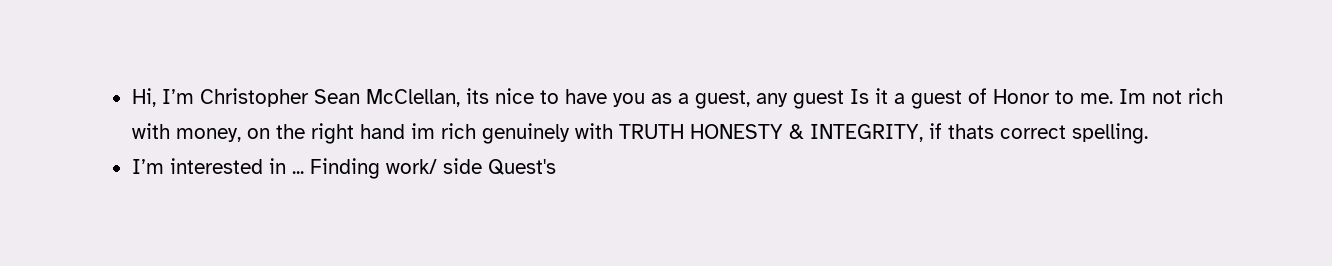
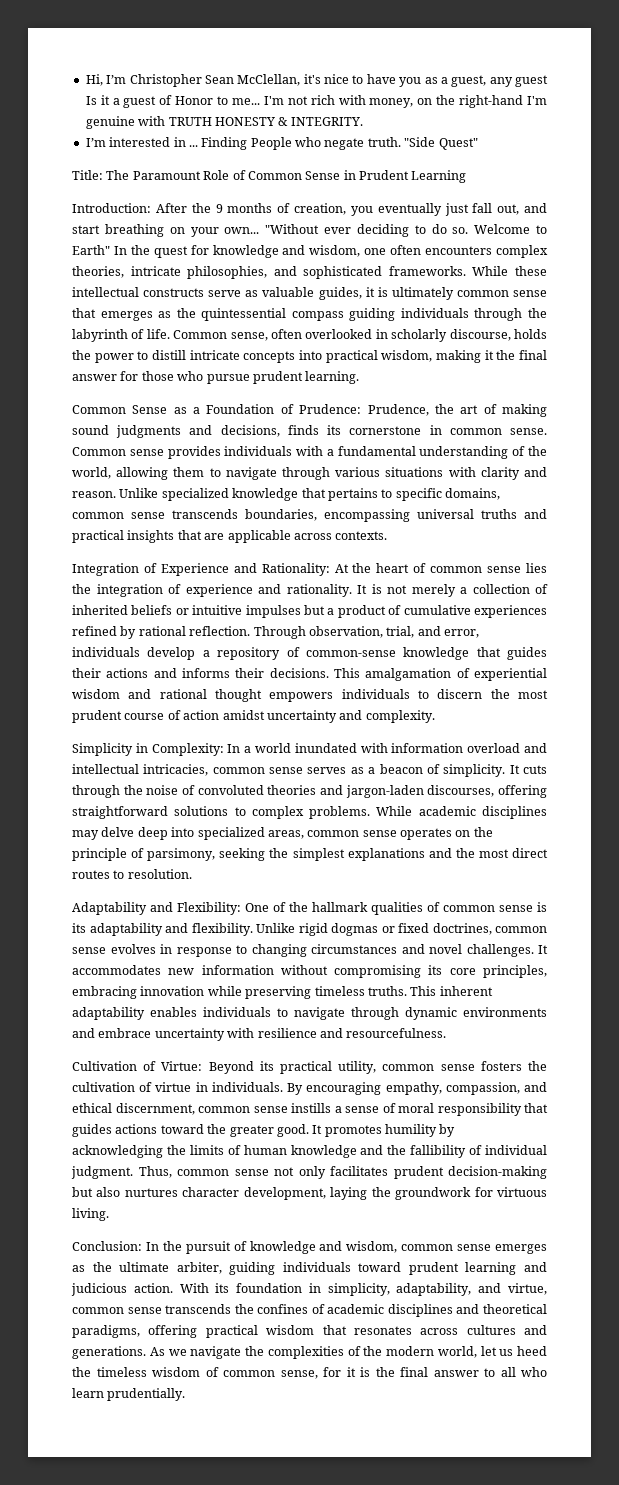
[465,88,489,104] its -> [303,74,321,84] it's
[1079,89,1146,104] me. Im -> [231,96,284,105] me... I'm
[310,123,1148,144] right hand im rich genuinely with TRUTH HONESTY & INTEGRITY, if thats correct spelling. -> [459,95,547,108] [85,116,363,129] right-hand I'm genuine with TRUTH HONESTY & INTEGRITY.
[385,158,556,175] work/ side Quest's -> [250,137,478,150] [72,170,467,183] [72,203,547,216] [72,224,547,237] [72,245,549,258] [72,266,547,279] [72,287,548,300] [72,308,547,321] [72,329,547,342] [72,350,547,363] [72,371,360,384] [72,404,547,417] [72,425,547,438] [72,446,547,459] [72,467,547,480] [72,488,500,501] [72,509,547,522] [72,530,388,543] [72,563,548,576] [72,584,548,597] [72,605,547,618] [72,626,479,639] [72,647,547,660] [72,668,547,681] [72,689,548,702] [72,710,435,723] [72,743,548,756] [72,764,548,777] [72,785,547,798] [72,806,547,819] [72,827,493,840] [72,848,549,861] [72,869,192,879] [72,902,547,915] [72,923,547,936] [72,944,548,957] [72,965,547,978] [72,986,493,999] [72,1007,547,1020] [72,1028,447,1041] [72,1061,547,1074] [72,1082,547,1095] [72,1103,548,1116] [72,1124,456,1137] [72,1145,547,1158] [71,1166,547,1179] [72,1187,547,1200] [72,1208,109,1221] [72,1241,547,1254] [72,1262,547,1275] [71,1283,547,1296] [72,1304,547,1317] [72,1325,547,1338] [72,1346,547,1359] [72,1367,547,1379] [72,1388,186,1401] People who negate truth. "Side Quest" // Title: The Paramount Role of Common Sense in Prudent Learning // Introduction: After the 9 months of creation, you eventually just fall out, and start breathing on your own... "Without ever deciding to do so. Welcome to Earth" In the quest for knowledge and wisdom, one often encounters complex theories, intricate philosophies, and sophisticated frameworks. While these intellectual constructs serve as valuable guides, it is ultimately common sense that emerges as the quintessential compass guiding individuals through the labyrinth of life. Common sense, often overlooked in scholarly discourse, holds the power to distill intricate concepts into practical wisdom, making it the final answer for those who pursue prudent learning. // Common Sense as a Foundation of Prudence: Prudence, the art of making sound judgments and decisions, finds its cornerstone in common sense. Common sense provides individuals with a fundamental understanding of the world, allowing them to navigate through various situations with clarity and reason. Unlike specialized knowledge that pertains to specific domains, common sense transcends boundaries, encompassing universal truths and practical insights that are applicable across contexts. // Integration of Experience and Rationality: At the heart of common sense lies the integration of experience and rationality. It is not merely a collection of inherited beliefs or intuitive impulses but a product of cumulative experiences refined by rational reflection. Through observation, trial, and error, individuals develop a repository of common-sense knowledge that guides their actions and informs their decisions. This amalgamation of experiential wisdom and rational thought empowers individuals to discern the most prudent course of action amidst uncertainty and complexity. // Simplicity in Complexity: In a world inundated with information overload and intellectual intricacies, common sense serves as a beacon of simplicity. It cuts through the noise of convoluted theories and jargon-laden discourses, offering straightforward solutions to complex problems. While academic disciplines may delve deep into specialized areas, common sense operates on the principle of parsimony, seeking the simplest explanations and the most direct routes to resolution. // Adaptability and Flexibility: One of the hallmark qualities of common sense is its adaptability and flexibility. Unlike rigid dogmas or fixed doctrines, common sense evolves in response to changing circumstances and novel challenges. It accommodates new information without compromising its core principles, embracing innovation while preserving timeless truths. This inherent adaptability enables individuals to navigate through dynamic environments and embrace uncertainty with resilience and resourcefulness. // Cultivation of Virtue: Beyond its practical utility, common sense fosters the cultivation of virtue in individuals. By encouraging empathy, compassion, and ethical discernment, common sense instills a sense of moral responsibility that guides actions toward the greater good. It promotes humility by acknowledging the limits of human knowledge and the fallibility of individual judgment. Thus, common sense not only facilitates prudent decision-making but also nurtures character development, laying the groundwork for virtuous living. // Conclusion: In the pursuit of knowledge and wisdom, common sense emerges as the ultimate arbiter, guiding individuals toward prudent learning and judicious action. With its foundation in simplicity, adaptability, and virtue, common sense transcends the confines of academic disciplines and theoretical paradigms, offering practical wisdom that resonates across cultures and generations. As we navigate the complexities of the modern world, let us heed the timeless wisdom of common sense, for it is the final answer to all who learn prudentially.

